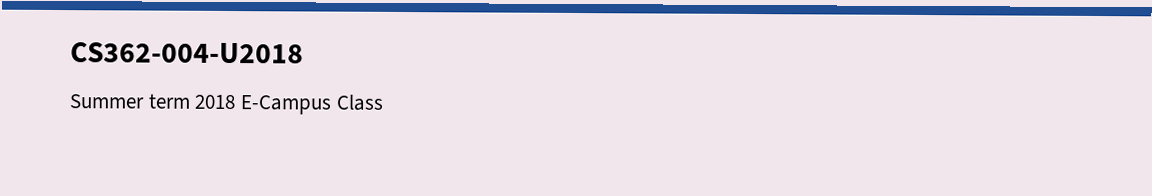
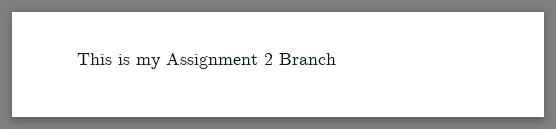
[70,42,304,64] [69,93,384,115] CS362-004-U2018 // Summer term 2018 E-Campus Class -> [77,53,336,69] This is my Assignment 2 Branch

